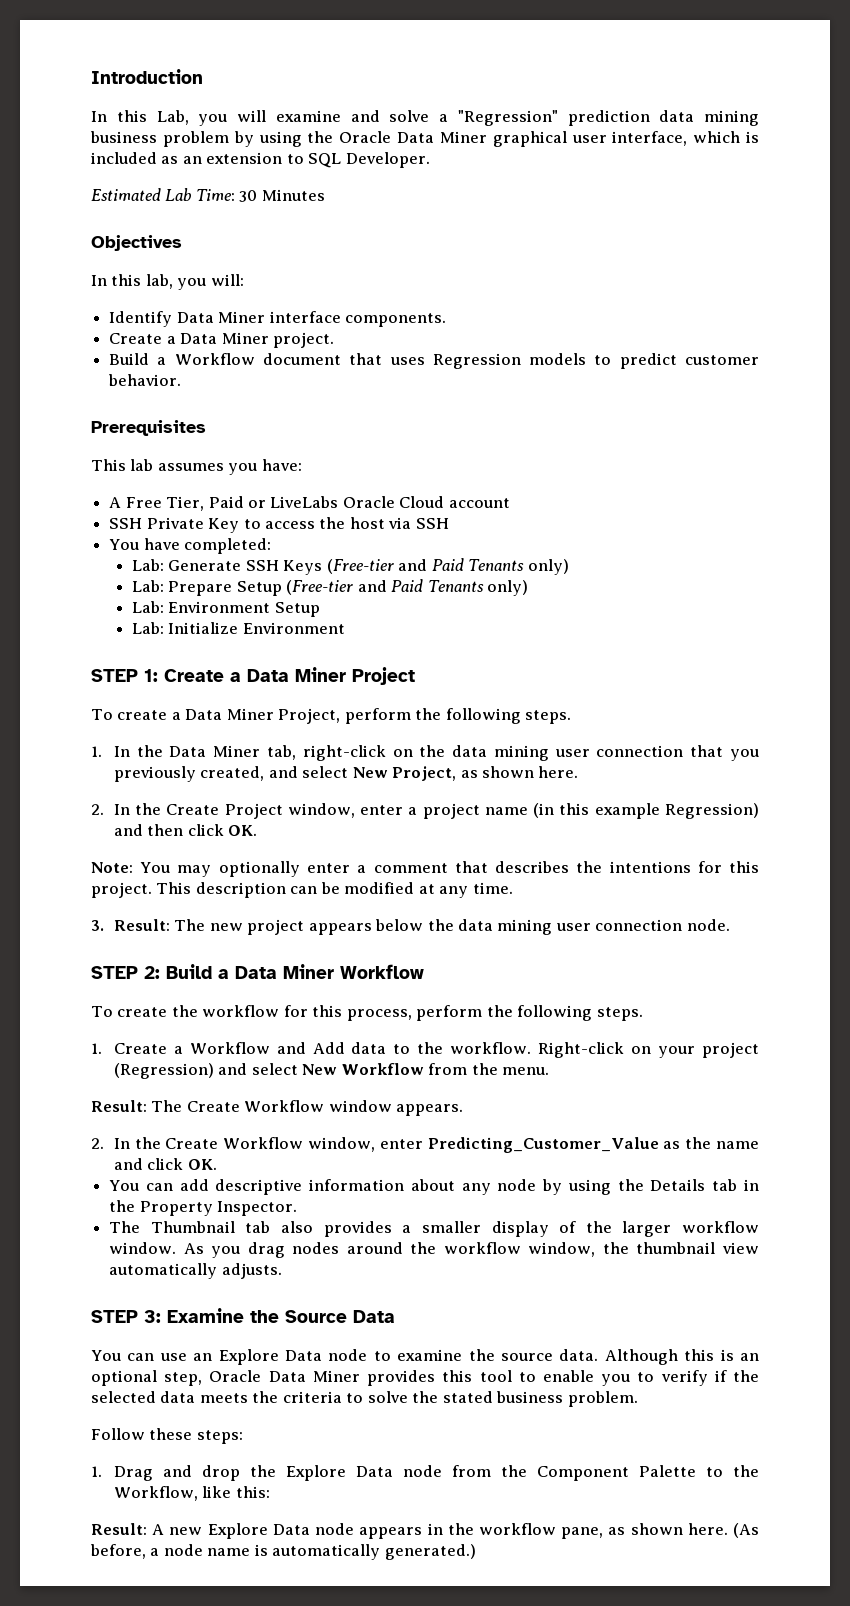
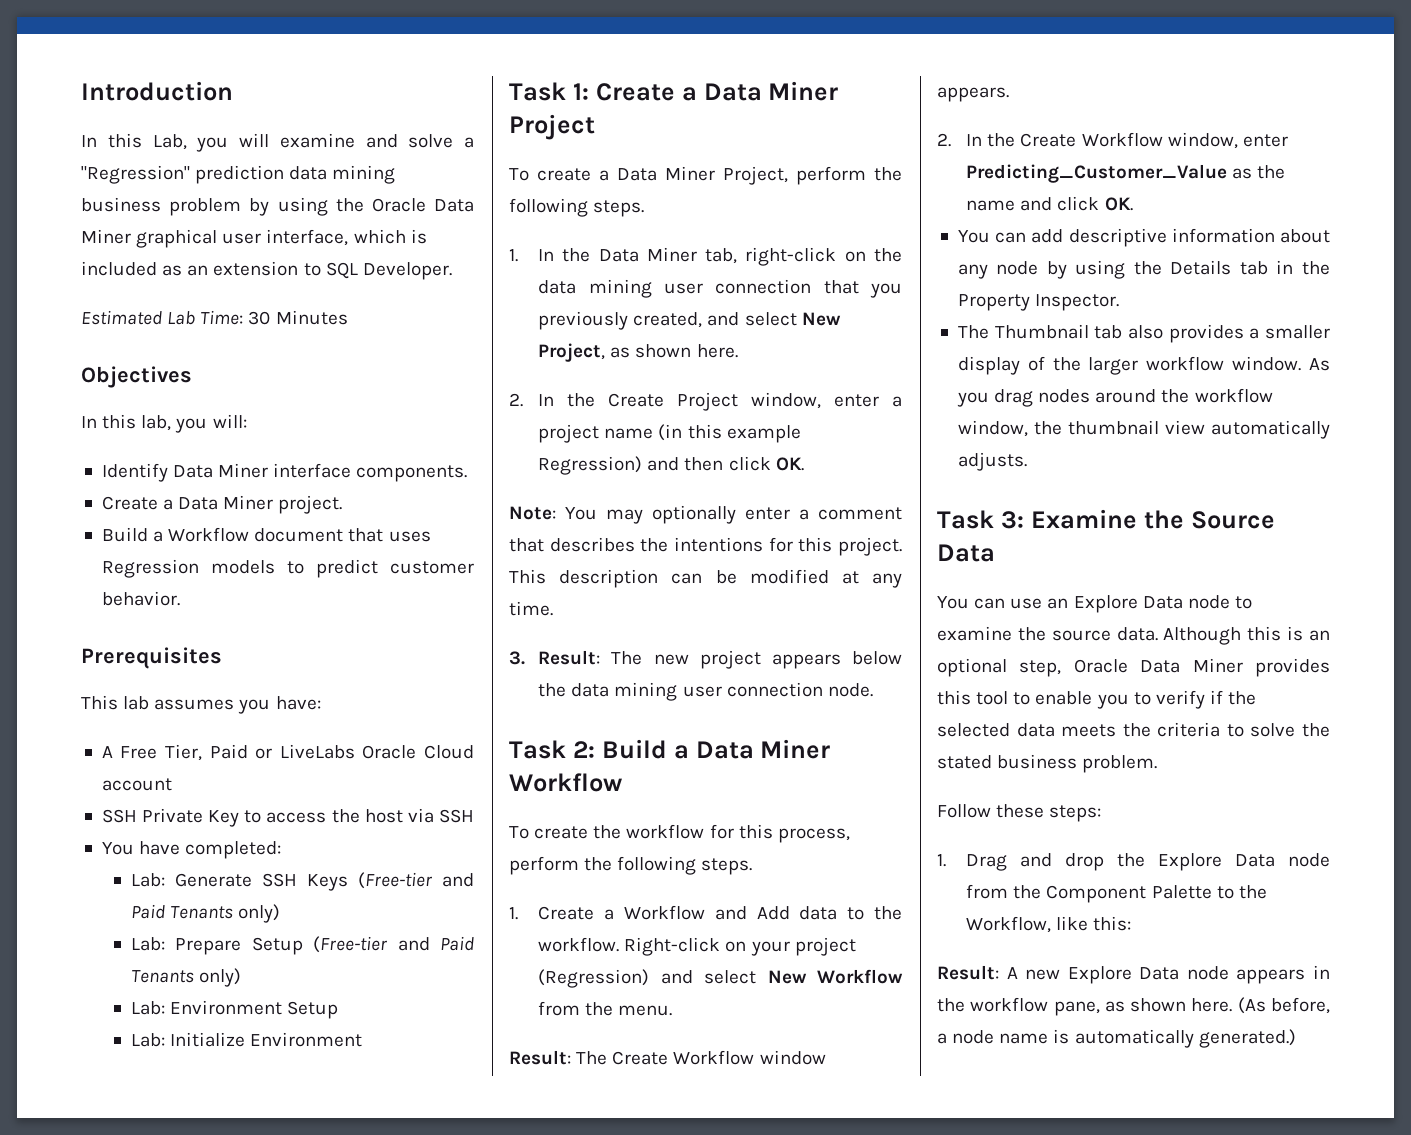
[91,669,138,682] STEP -> [509,82,566,101] Task
[91,966,138,979] STEP -> [509,740,566,759] Task
[91,1310,138,1323] STEP -> [937,510,994,529] Task

